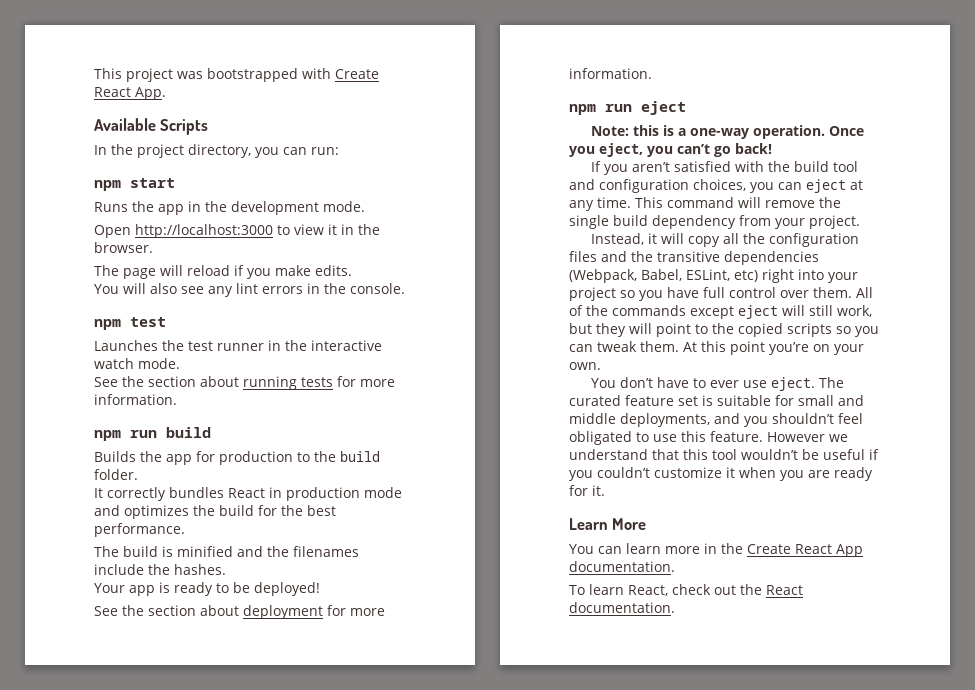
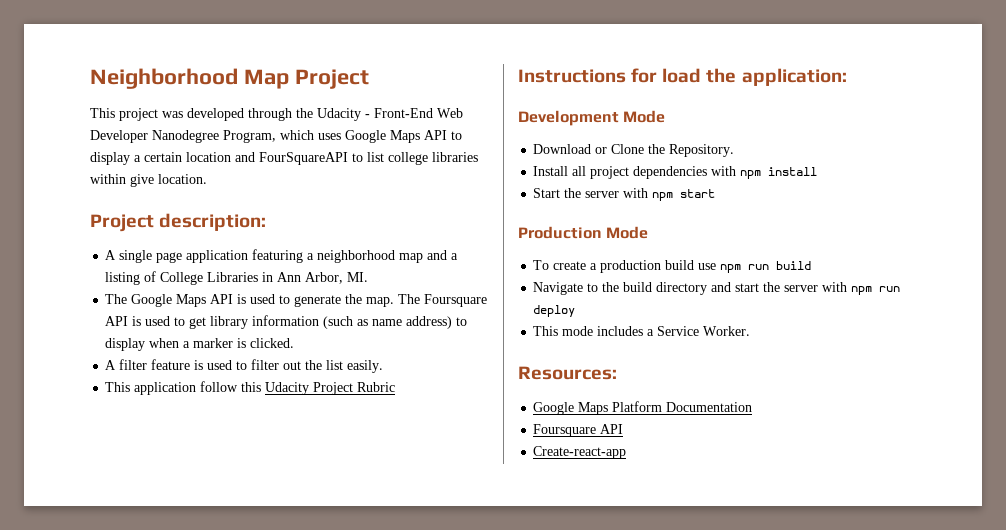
[94,68,379,82] [94,87,166,100] [94,118,209,135] [94,144,339,158] [94,178,175,191] [94,201,365,215] [94,224,380,238] [94,242,153,253] [94,265,352,279] [94,283,405,297] [94,317,166,330] [94,340,382,351] [94,358,180,369] [94,376,395,390] [94,394,177,405] [94,427,211,441] [94,451,380,465] [94,469,138,480] [94,487,402,501] [94,505,336,519] [94,523,185,537] [94,546,359,557] [94,564,226,575] [94,582,320,596] [94,605,385,619] [569,68,652,79] [569,101,686,115] [590,125,864,139] [569,143,772,157] [590,161,858,175] [569,179,863,193] [569,197,841,211] [569,215,860,229] [590,233,859,247] [569,251,819,265] [569,269,858,283] [569,287,873,301] [569,305,872,319] [569,323,879,337] [569,341,864,355] [569,362,601,370] [590,377,844,391] [569,395,864,406] [569,413,863,427] [569,431,848,445] [569,449,879,460] [569,467,873,481] [569,485,605,496] [569,518,647,530] [569,543,863,557] [569,561,675,572] [569,584,803,596] [569,602,675,613] This project was bootstrapped with Create React App. // Available Scripts // In the project directory, you can run: // npm start // Runs the app in the development mode. // Open http://localhost:3000 to view it in the browser. // The page will reload if you make edits. // You will also see any lint errors in the console. // npm test // Launches the test runner in the interactive watch mode. // See the section about running tests for more information. // npm run build // Builds the app for production to the build folder. // It correctly bundles React in production mode and optimizes the build for the best performance. // The build is minified and the filenames include the hashes. // Your app is ready to be deployed! // See the section about deployment for more information. // npm run eject // Note: this is a one-way operation. Once you eject, you can’t go back! // If you aren’t satisfied with the build tool and configuration choices, you can eject at any time. This command will remove the single build dependency from your project. // Instead, it will copy all the configuration files and the transitive dependencies (Webpack, Babel, ESLint, etc) right into your project so you have full control over them. All of the commands except eject will still work, but they will point to the copied scripts so you can tweak them. At this point you’re on your own. // You don’t have to ever use eject. The curated feature set is suitable for small and middle deployments, and you shouldn’t feel obligated to use this feature. However we understand that this tool wouldn’t be useful if you couldn’t customize it when you are ready for it. // Learn More // You can learn more in the Create React App documentation. // To learn React, check out the React documentation. -> [90,68,369,89] [90,108,463,121] [90,130,462,143] [90,152,478,165] [90,174,207,187] [90,213,267,232] [105,249,459,263] [105,271,369,285] [105,294,488,307] [105,315,468,329] [105,338,295,351] [105,359,384,373] [105,381,396,395] [518,68,847,86] [518,110,666,126] [533,144,735,157] [533,166,818,179] [533,188,716,201] [518,226,649,239] [533,260,812,273] [533,282,901,295] [533,305,576,317] [533,326,751,336] [518,366,617,380] [533,401,753,415] [533,424,624,437] [533,446,627,459] Neighborhood Map Project // This project was developed through the Udacity - Front-End Web Developer Nanodegree Program, which uses Google Maps API to display a certain location and FourSquareAPI to list college libraries within give location. // Project description: // A single page application featuring a neighborhood map and a listing of College Libraries in Ann Arbor, MI. // The Google Maps API is used to generate the map. The Foursquare API is used to get library information (such as name address) to display when a marker is clicked. // A filter feature is used to filter out the list easily. // This application follow this Udacity Project Rubric // Instructions for load the application: // Development Mode // Download or Clone the Repository. // Install all project dependencies with npm install // Start the server with npm start // Production Mode // To create a production build use npm run build // Navigate to the build directory and start the server with npm run deploy // This mode includes a Service Worker. // Resources: // Google Maps Platform Documentation // Foursquare API // Create-react-app

